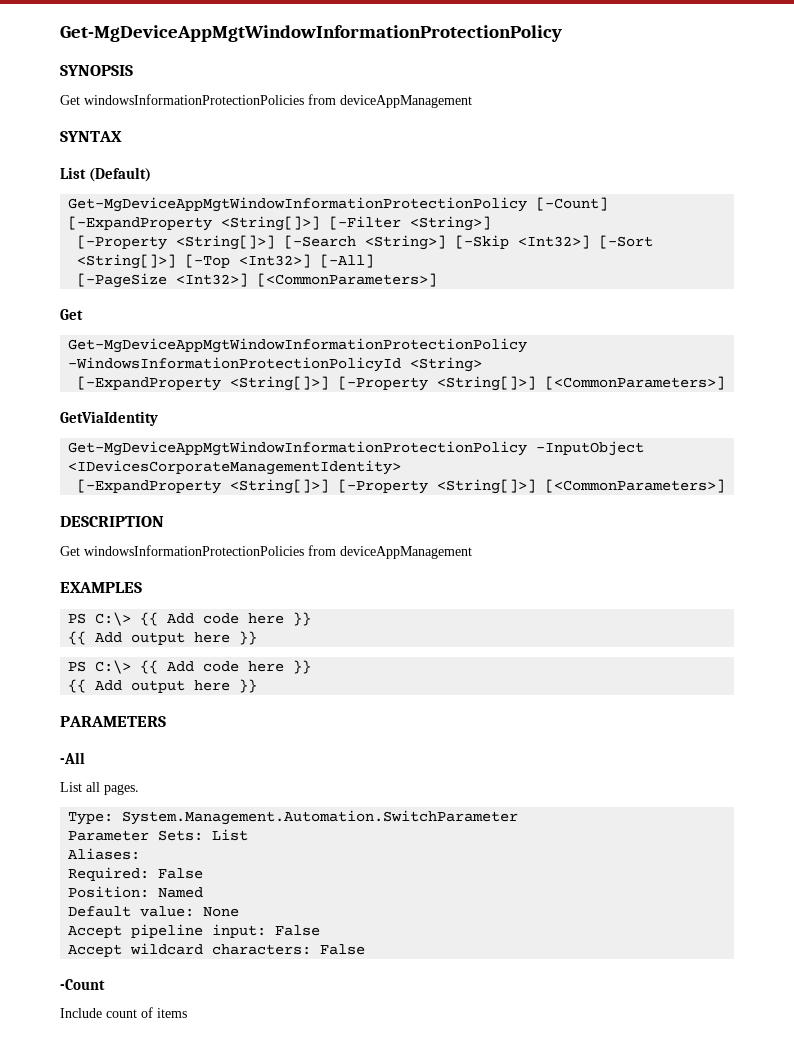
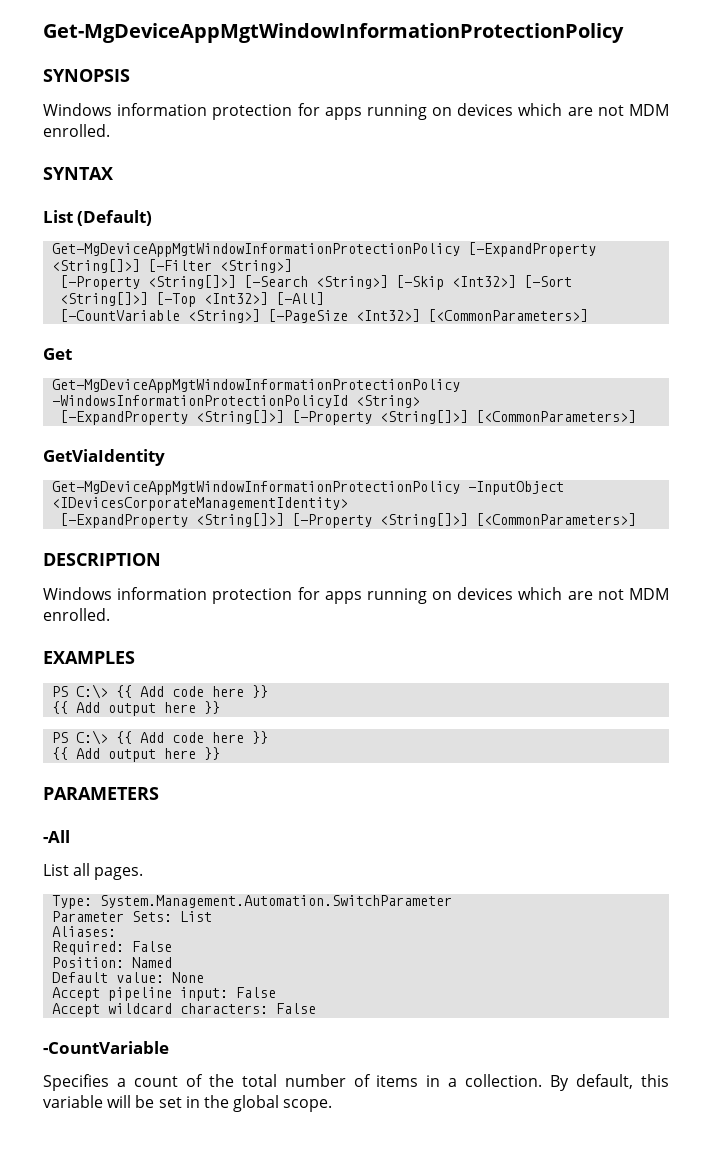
[60,94,472,108] Get windowsInformationProtectionPolicies from deviceAppManagement -> [43,103,669,120] [43,124,110,137] Windows information protection for apps running on devices which are not MDM enrolled.
[536,197,609,211] [-Count] -> (461, 250) none
(375, 261) none -> [60,309,261,323] [-CountVariable <String>]
[60,545,472,559] Get windowsInformationProtectionPolicies from deviceAppManagement -> [43,587,669,604] [43,608,110,621] Windows information protection for apps running on devices which are not MDM enrolled.
[60,979,105,990] [60,1007,187,1018] -Count // Include count of items -> [43,1041,169,1054] [43,1074,670,1091] [43,1095,333,1112] -CountVariable // Specifies a count of the total number of items in a collection. By default, this variable will be set in the global scope.

